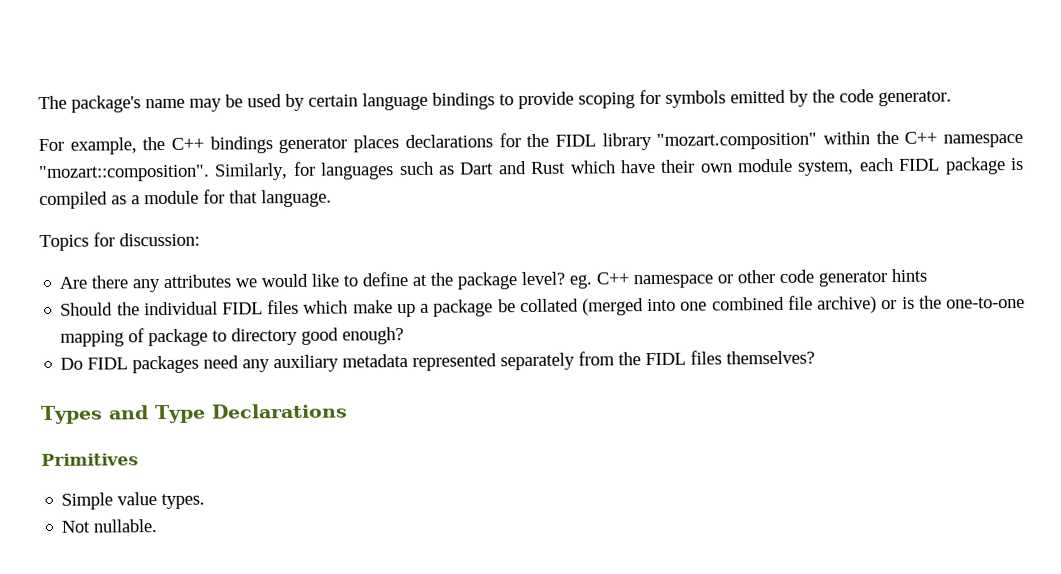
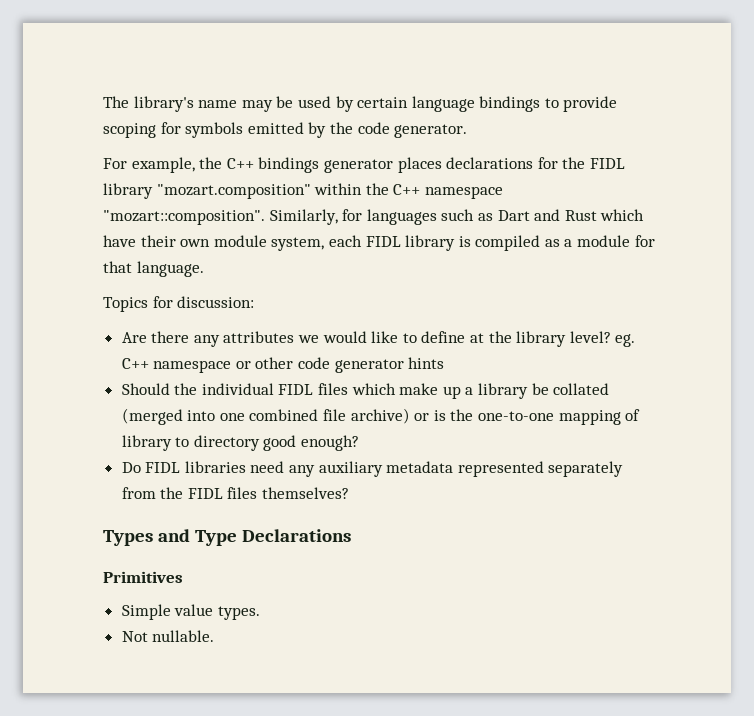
[71,95,141,113] package's -> [133,96,194,112] library's
[944,157,1006,175] package -> [405,235,456,251] library
[457,272,519,290] package -> [516,331,567,347] library
[433,299,494,317] package -> [478,383,529,399] library
[148,328,209,347] package -> [121,435,172,451] library
[132,355,200,374] packages -> [184,461,246,473] libraries

